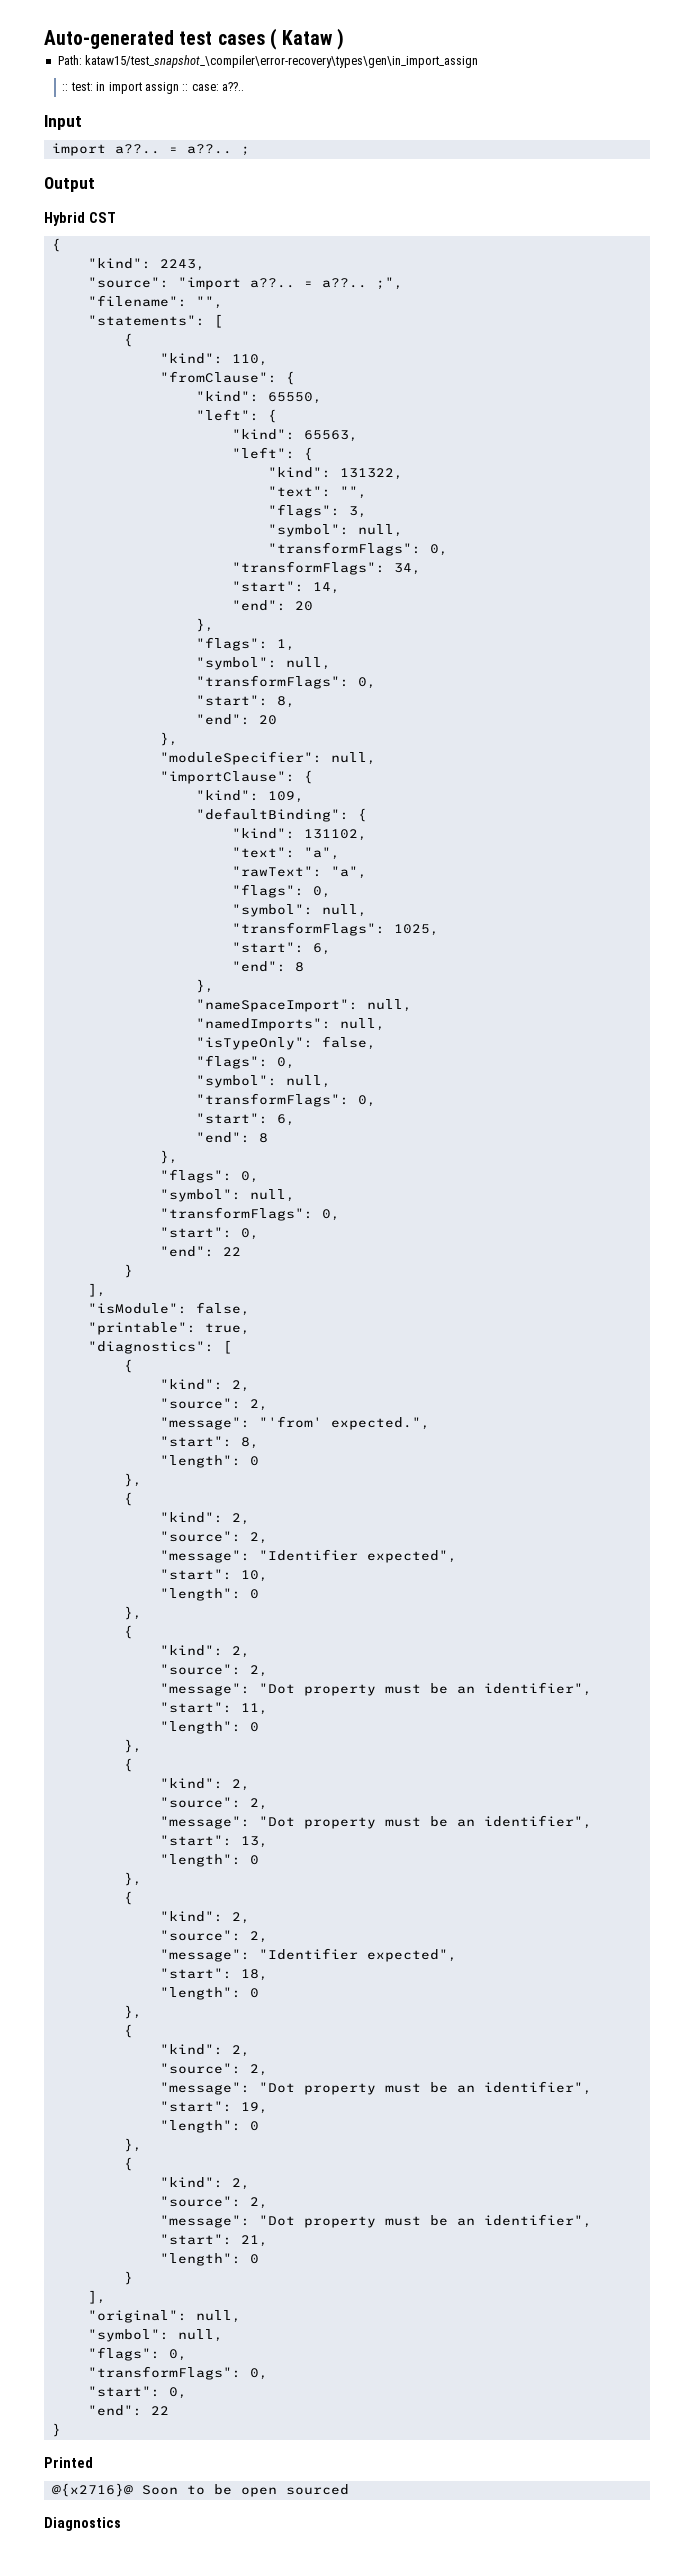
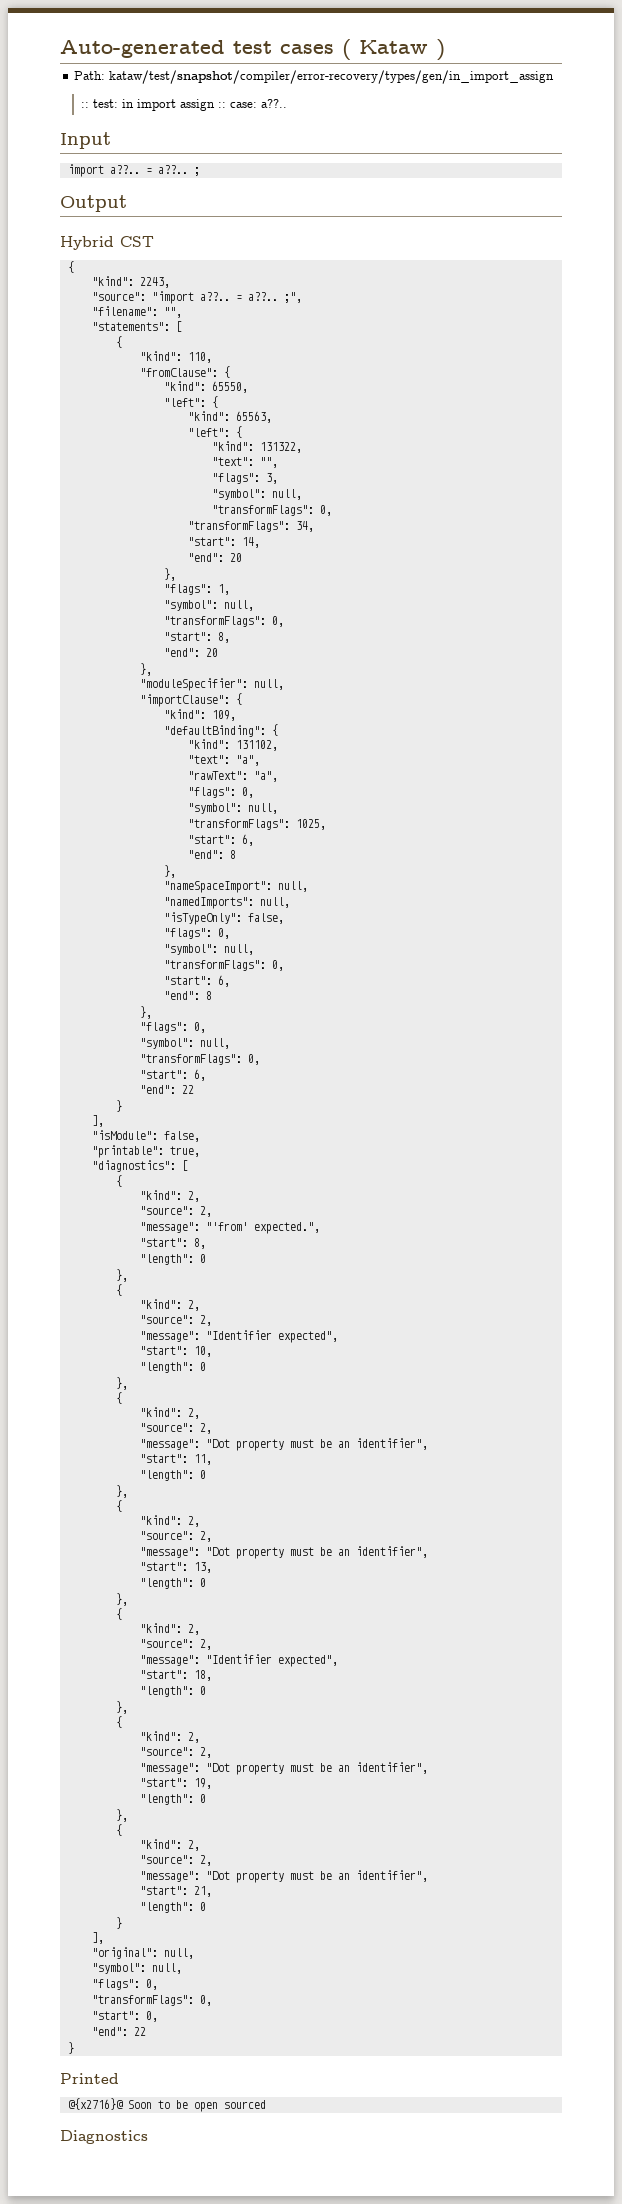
[85,55,479,68] kataw15/test_snapshot_\compiler\error-recovery\types\gen\in_import_assign -> [109,70,555,84] kataw/test/snapshot/compiler/error-recovery/types/gen/in_import_assign
[240,1228,259,1240] 0, -> [193,1069,206,1081] 6,

